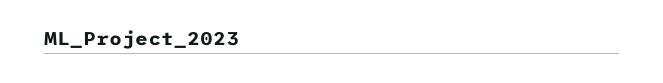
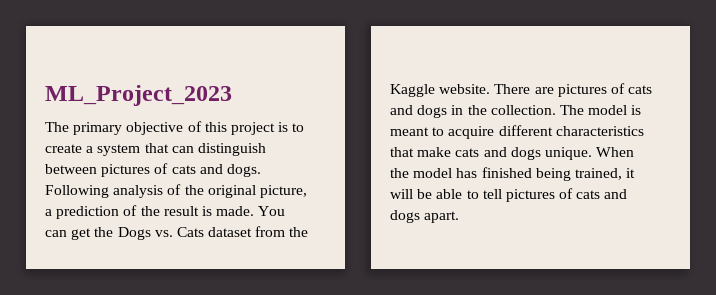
(239, 39) none -> [45,121,305,135] [45,143,266,156] [45,163,261,177] [45,184,307,198] [45,205,286,219] [45,226,309,240] [390,83,653,97] [390,105,642,118] [390,125,644,139] [390,147,635,160] [390,167,636,181] [390,188,628,202] [390,210,460,223] // The primary objective of this project is to create a system that can distinguish between pictures of cats and dogs. Following analysis of the original picture, a prediction of the result is made. You can get the Dogs vs. Cats dataset from the Kaggle website. There are pictures of cats and dogs in the collection. The model is meant to acquire different characteristics that make cats and dogs unique. When the model has finished being trained, it will be able to tell pictures of cats and dogs apart.

